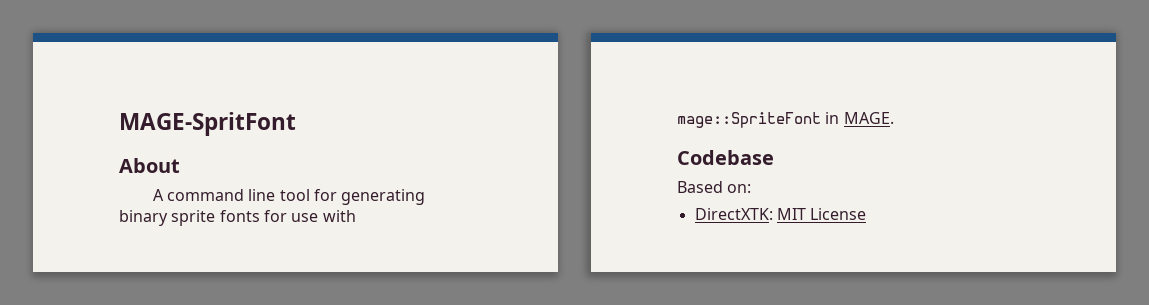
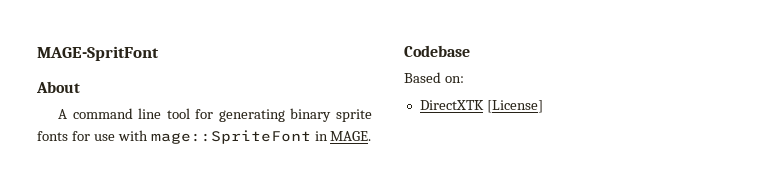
[694,208,867,220] DirectXTK: MIT License -> [419,100,543,113] DirectXTK [License]

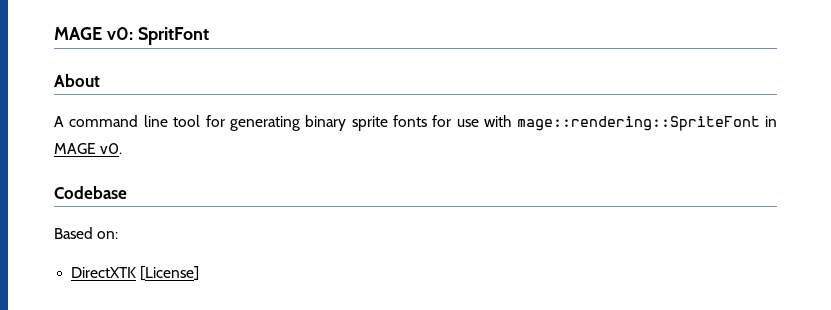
[37,46,159,61] MAGE-SpritFont -> [54,27,209,45] MAGE v0: SpritFont
[150,130,372,144] mage::SpriteFont in MAGE. -> [516,116,777,131] [54,143,123,154] mage::rendering::SpriteFont in MAGE v0.

